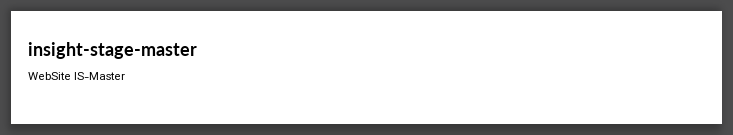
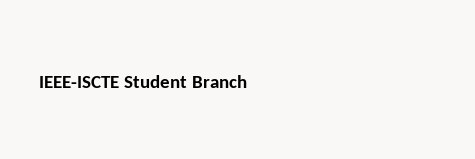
[28,42,197,59] [28,72,126,80] insight-stage-master // WebSite IS-Master -> [39,75,247,88] IEEE-ISCTE Student Branch

